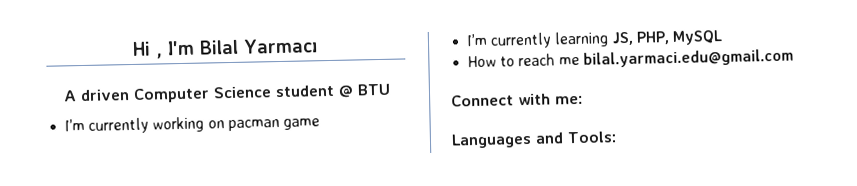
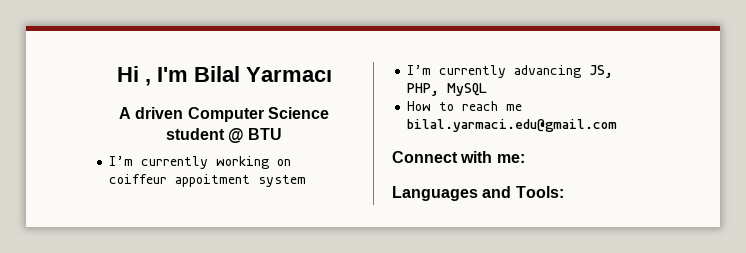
[227,118,320,132] [466,31,610,49] pacman game // I’m currently learning -> [109,174,307,187] [407,65,582,78] coiffeur appoitment system // I’m currently advancing

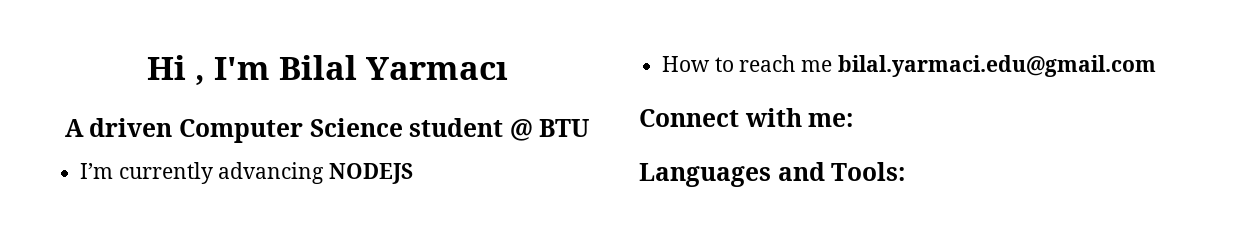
[109,156,292,169] [109,174,307,187] // I’m currently working on coiffeur appoitment system -> (590, 128) none
[589,65,614,78] [407,83,488,96] JS, PHP, MySQL -> [329,163,414,184] NODEJS

